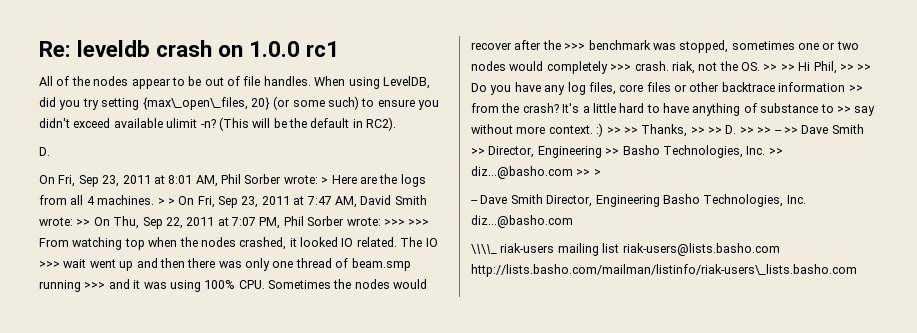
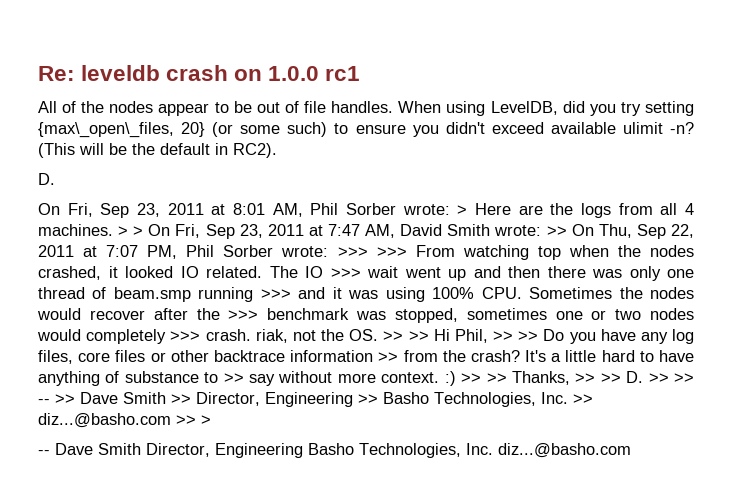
[471,243,780,256] [471,264,857,277] // \\\\_ riak-users mailing list riak-users@lists.basho.com http://lists.basho.com/mailman/listinfo/riak-users\_lists.basho.com -> (631, 450) none

